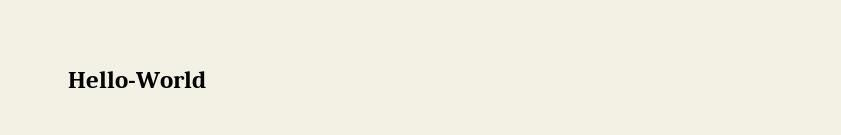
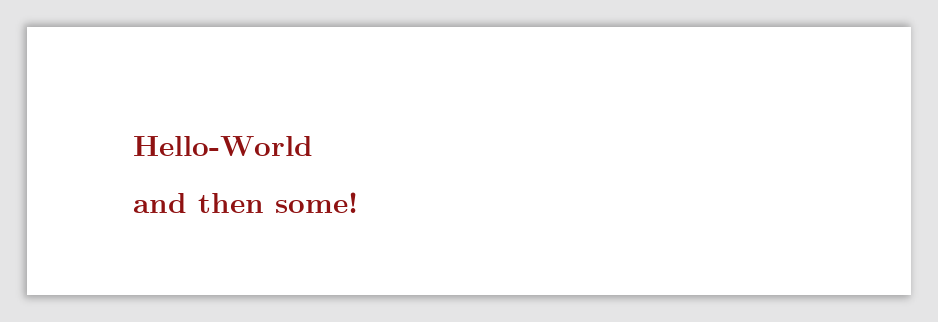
(206, 79) none -> [133,192,358,213] // and then some!

